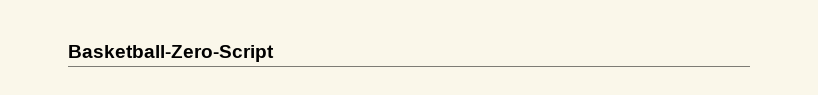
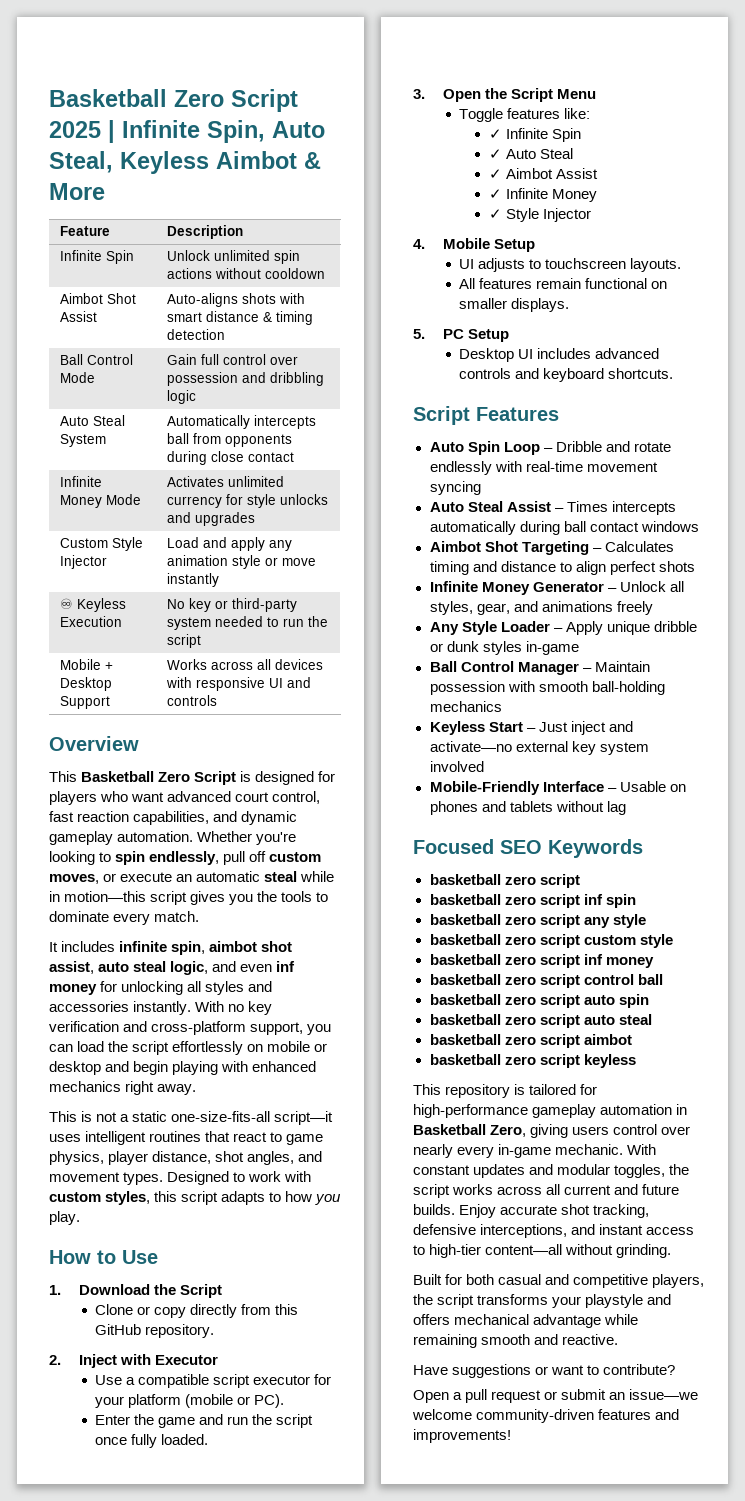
[68,45,274,62] Basketball-Zero-Script -> [49,89,298,112] [49,120,325,143] [49,151,321,174] [49,183,105,200] [60,226,111,236] [167,225,244,239] [60,250,135,264] [167,250,301,264] [167,268,326,279] [60,293,137,304] [60,311,98,322] [167,293,306,307] [167,311,314,325] [167,329,226,340] [60,354,134,365] [60,372,96,383] [167,354,299,365] [167,372,325,386] [167,390,197,404] [60,415,126,426] [60,434,107,447] [167,415,317,429] [167,433,293,447] [167,451,295,465] [60,476,103,487] [60,494,142,508] [167,476,285,487] [167,494,329,508] [167,512,256,526] [60,537,144,551] [60,555,108,569] [167,537,293,551] [167,555,317,569] [167,573,220,587] [60,598,127,612] [60,616,123,627] [167,598,298,612] [167,616,329,630] [167,634,202,648] [60,659,114,670] [60,677,113,691] [60,696,111,709] [167,659,324,670] [166,677,312,691] [167,695,218,706] [49,736,139,751] [49,771,336,785] [49,791,321,805] [49,811,298,825] [49,831,297,845] [49,851,322,865] [49,871,335,884] [49,891,329,905] [49,911,200,925] [49,941,293,955] [49,961,296,975] [49,981,273,995] [49,1001,273,1015] [49,1021,332,1035] [49,1041,328,1055] [49,1061,317,1075] [49,1081,197,1095] [49,1111,334,1125] [49,1131,324,1145] [49,1151,323,1165] [49,1171,312,1185] [49,1191,342,1205] [49,1211,80,1225] [49,1250,158,1264] [49,1284,222,1298] [95,1304,299,1318] [95,1324,215,1338] [49,1354,218,1368] [95,1374,332,1388] [95,1394,285,1408] [95,1414,314,1428] [95,1434,209,1448] [413,88,596,102] [459,108,591,122] [488,128,581,142] [488,148,573,159] [488,168,598,179] [488,188,597,202] [488,208,591,222] [413,238,535,252] [459,258,682,272] [459,278,668,289] [459,298,570,312] [413,329,509,342] [459,348,660,362] [459,368,674,382] [413,406,559,425] [429,441,671,455] [429,461,658,475] [429,481,481,495] [429,501,676,515] [429,521,699,535] [429,541,674,555] [429,561,695,575] [429,581,684,595] [429,601,653,615] [429,621,697,635] [429,641,579,655] [429,661,650,675] [429,681,665,695] [429,701,502,712] [429,721,633,735] [429,741,649,755] [429,761,484,772] [429,781,686,795] [429,801,626,815] [413,839,643,858] [429,874,580,888] [429,894,636,908] [429,914,646,928] [429,934,673,948] [429,954,654,968] [429,974,663,988] [429,994,649,1008] [429,1014,652,1028] [429,1034,632,1048] [429,1054,636,1068] [413,1084,598,1098] [413,1104,688,1118] [413,1124,691,1138] [413,1144,657,1158] [413,1164,690,1178] [413,1184,680,1198] [413,1204,650,1218] [413,1224,695,1238] [413,1244,672,1258] [413,1274,705,1288] [413,1294,672,1308] [413,1314,639,1328] [413,1334,619,1348] [413,1364,676,1378] [413,1389,699,1403] [412,1409,680,1423] [413,1429,511,1443] Basketball Zero Script 2025 | Infinite Spin, Auto Steal, Keyless Aimbot & More // Feature | Description // Infinite Spin | Unlock unlimited spin actions without cooldown // Aimbot Shot Assist | Auto-aligns shots with smart distance & timing detection // Ball Control Mode | Gain full control over possession and dribbling logic // Auto Steal System | Automatically intercepts ball from opponents during close contact // Infinite Money Mode | Activates unlimited currency for style unlocks and upgrades // Custom Style Injector | Load and apply any animation style or move instantly // ♾ Keyless Execution | No key or third-party system needed to run the script // Mobile + Desktop Support | Works across all devices with responsive UI and controls // Overview // This Basketball Zero Script is designed for players who want advanced court control, fast reaction capabilities, and dynamic gameplay automation. Whether you're looking to spin endlessly, pull off custom moves, or execute an automatic steal while in motion—this script gives you the tools to dominate every match. // It includes infinite spin, aimbot shot assist, auto steal logic, and even inf money for unlocking all styles and accessories instantly. With no key verification and cross-platform support, you can load the script effortlessly on mobile or desktop and begin playing with enhanced mechanics right away. // This is not a static one-size-fits-all script—it uses intelligent routines that react to game physics, player distance, shot angles, and movement types. Designed to work with custom styles, this script adapts to how you play. // How to Use // 1. Download the Script // Clone or copy directly from this GitHub repository. // 2. Inject with Executor // Use a compatible script executor for your platform (mobile or PC). // Enter the game and run the script once fully loaded. // 3. Open the Script Menu // Toggle features like: // ✓ Infinite Spin // ✓ Auto Steal // ✓ Aimbot Assist // ✓ Infinite Money // ✓ Style Injector // 4. Mobile Setup // UI adjusts to touchscreen layouts. // All features remain functional on smaller displays. // 5. PC Setup // Desktop UI includes advanced controls and keyboard shortcuts. // Script Features // Auto Spin Loop – Dribble and rotate endlessly with real-time movement syncing // Auto Steal Assist – Times intercepts automatically during ball contact windows // Aimbot Shot Targeting – Calculates timing and distance to align perfect shots // Infinite Money Generator – Unlock all styles, gear, and animations freely // Any Style Loader – Apply unique dribble or dunk styles in-game // Ball Control Manager – Maintain possession with smooth ball-holding mechanics // Keyless Start – Just inject and activate—no external key system involved // Mobile-Friendly Interface – Usable on phones and tablets without lag // Focused SEO Keywords // basketball zero script // basketball zero script inf spin // basketball zero script any style // basketball zero script custom style // basketball zero script inf money // basketball zero script control ball // basketball zero script auto spin // basketball zero script auto steal // basketball zero script aimbot // basketball zero script keyless // This repository is tailored for high-performance gameplay automation in Basketball Zero, giving users control over nearly every in-game mechanic. With constant updates and modular toggles, the script works across all current and future builds. Enjoy accurate shot tracking, defensive interceptions, and instant access to high-tier content—all without grinding. // Built for both casual and competitive players, the script transforms your playstyle and offers mechanical advantage while remaining smooth and reactive. // Have suggestions or want to contribute? // Open a pull request or submit an issue—we welcome community-driven features and improvements!

